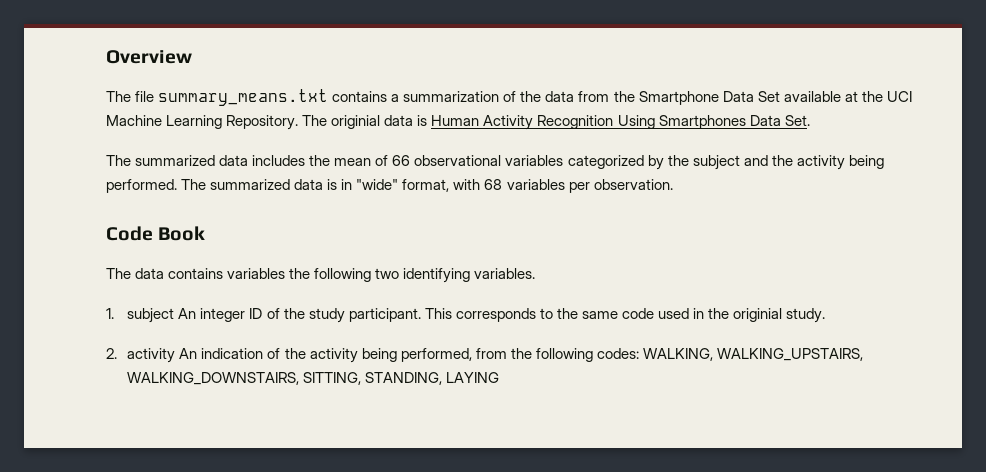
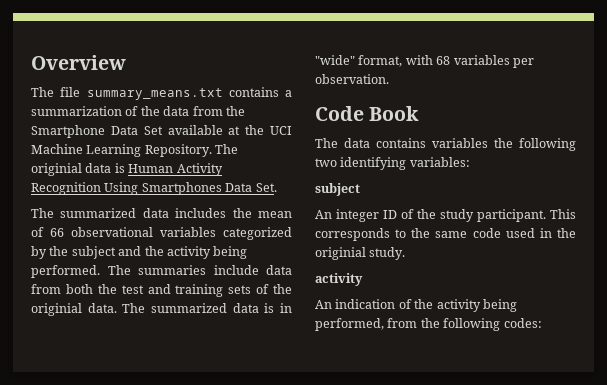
(207, 184) none -> [138,265,292,275] [31,284,292,297] [31,303,146,316] summaries include data from both the test and training sets of the originial data. The
[474,268,536,279] [106,308,175,323] variables. // 1. subject -> [409,157,470,167] [315,183,360,196] variables: // subject //
[106,348,176,363] 2. activity -> [315,273,363,286] activity //
[642,348,863,361] [127,372,500,385] WALKING, WALKING_UPSTAIRS, WALKING_DOWNSTAIRS, SITTING, STANDING, LAYING -> (542, 323) none

